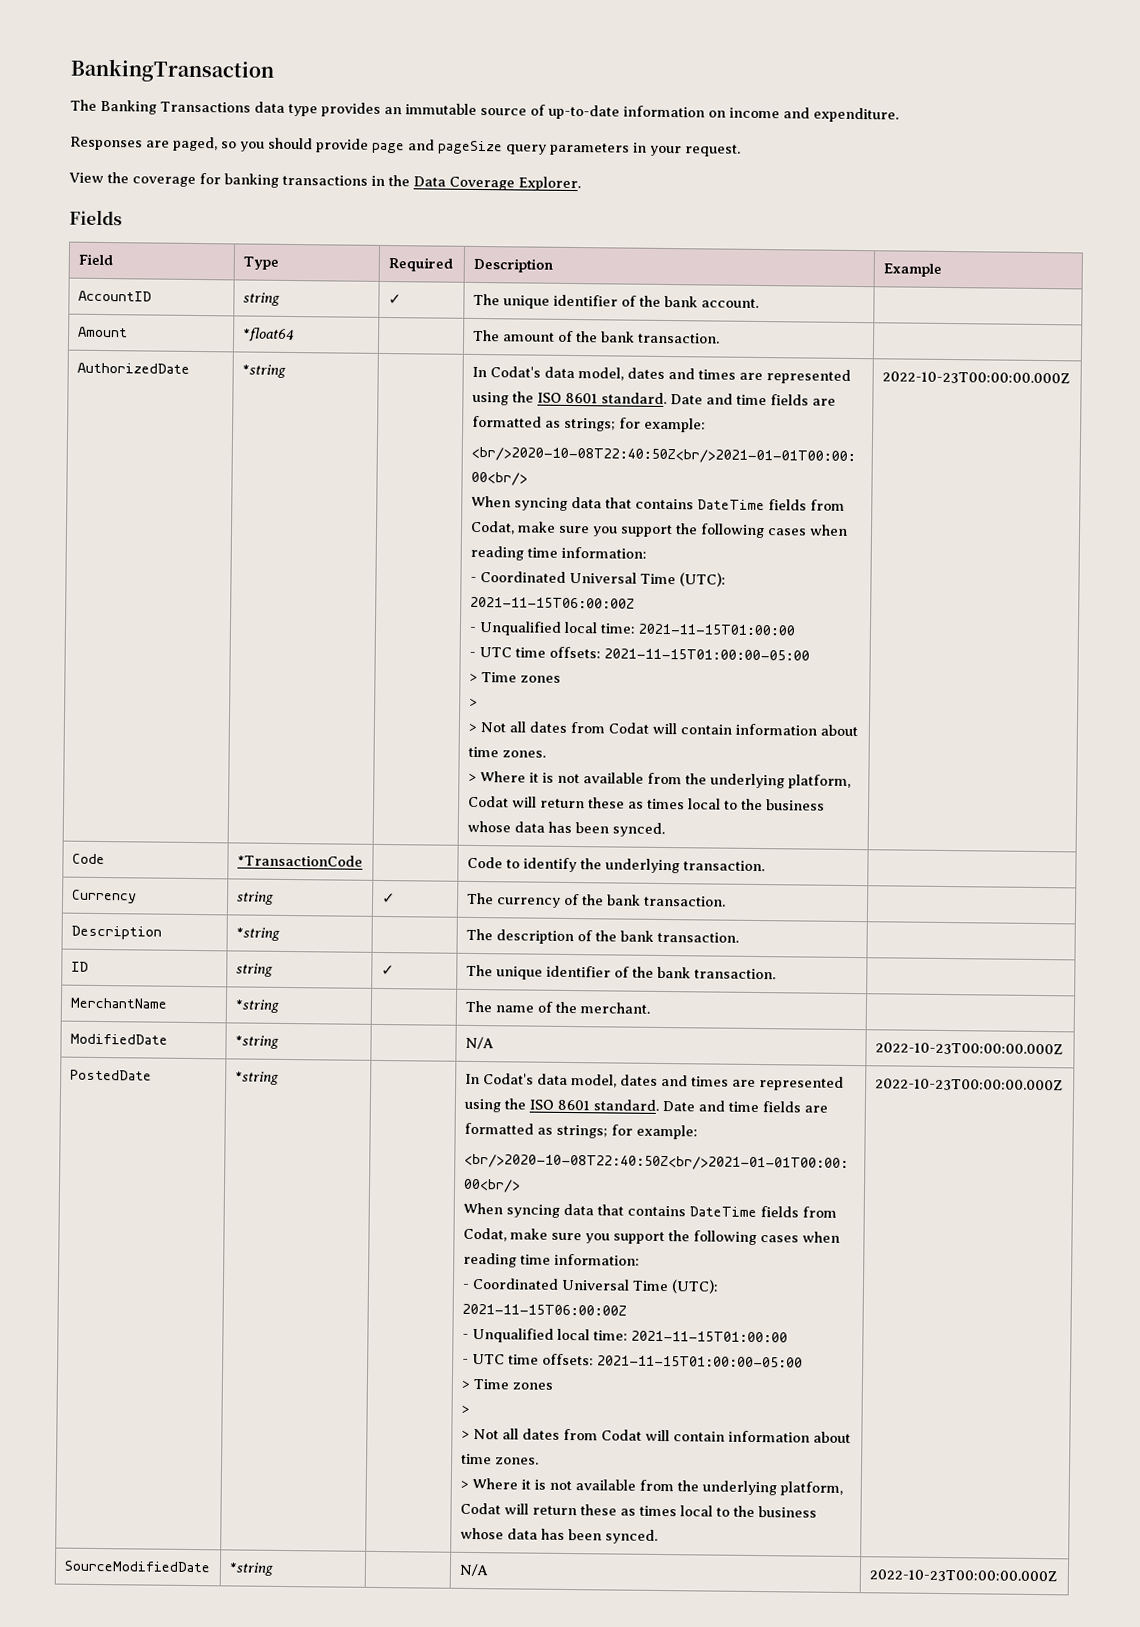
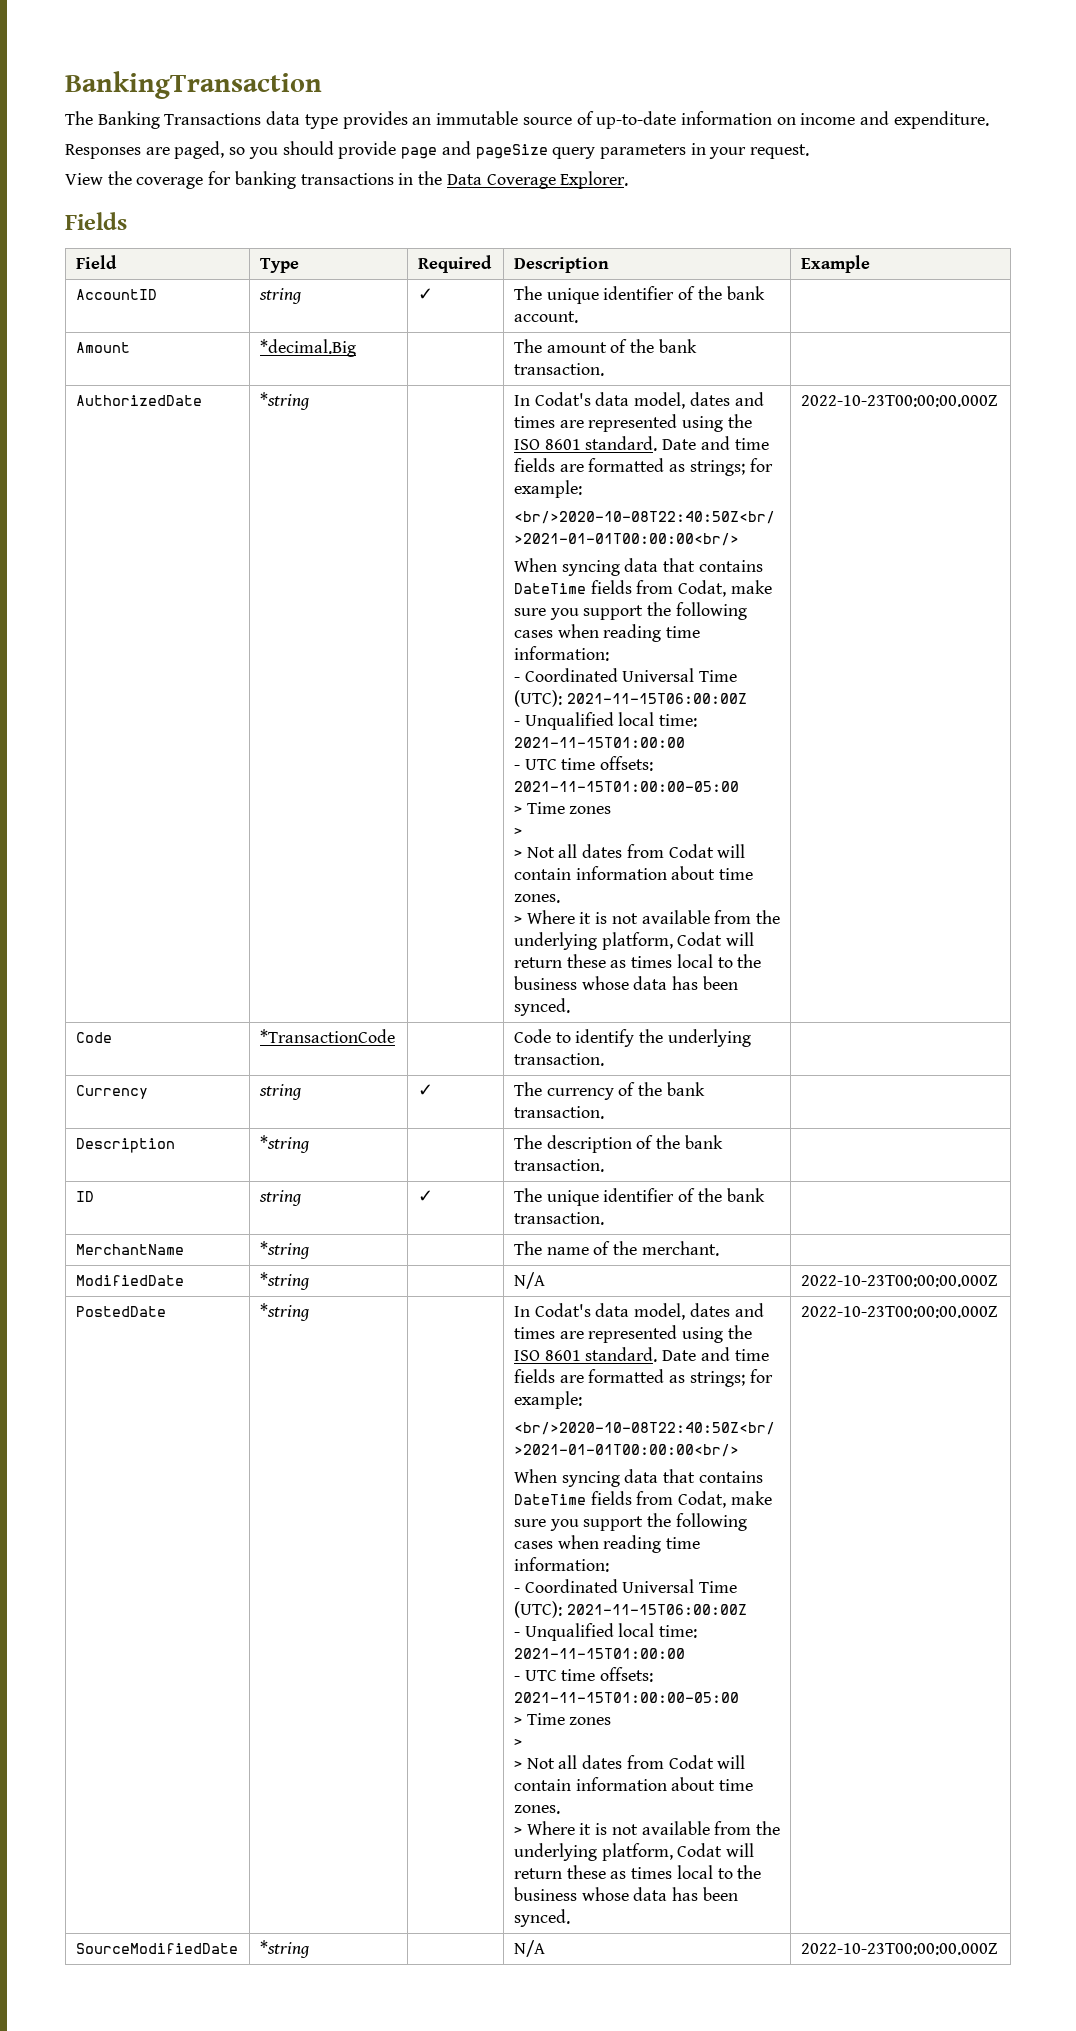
[242,327,295,343] *float64 -> [259,339,356,357] *decimal.Big

